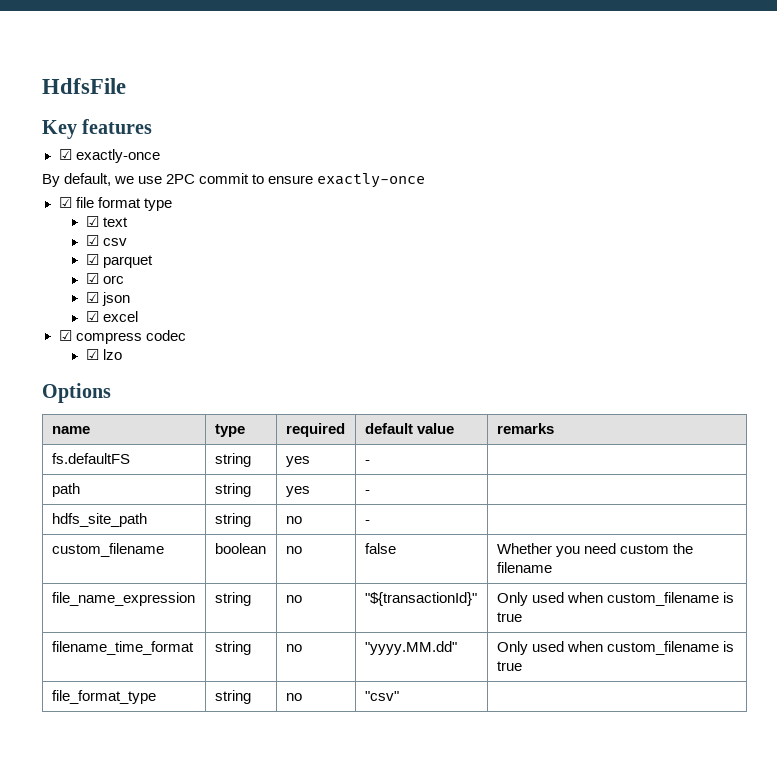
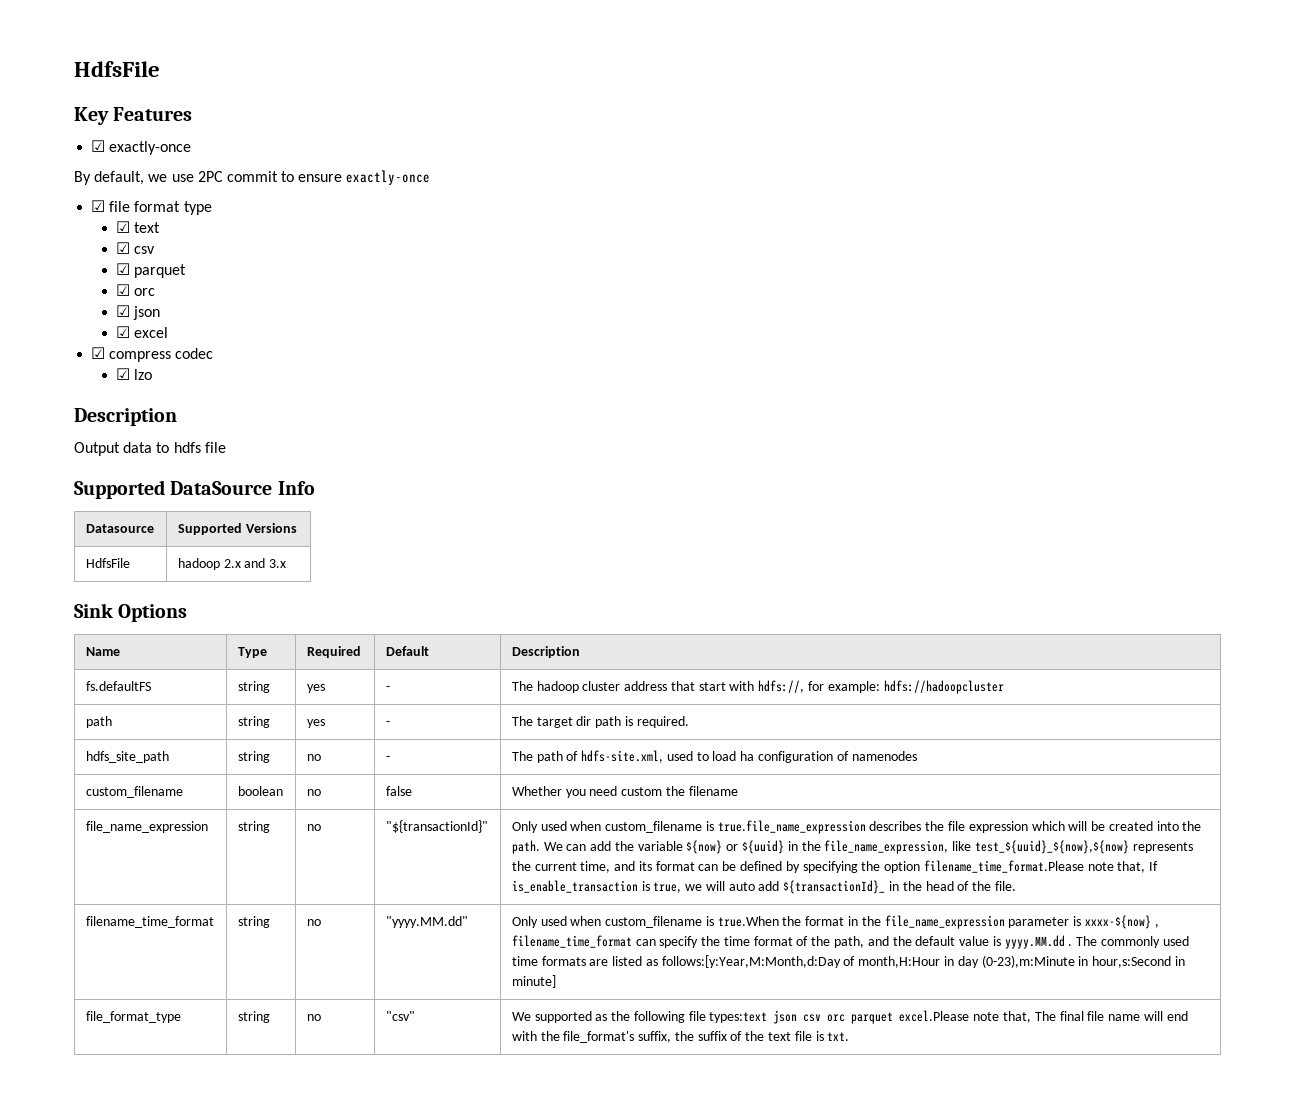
[82,119,153,134] features -> [113,107,193,121] Features
[42,383,111,403] [51,426,90,434] [214,424,245,437] [285,423,345,437] [364,423,454,434] [496,423,554,434] [51,453,130,464] [214,453,251,467] [285,456,310,467] [364,460,370,464] [51,483,80,497] [214,483,251,497] [285,486,310,497] [364,490,370,494] [51,513,147,527] [214,513,251,527] [285,516,302,524] [364,520,370,524] Options // name | type | required | default value | remarks // fs.defaultFS | string | yes | - | // path | string | yes | - | // hdfs_site_path | string | no | - | -> [74,408,177,426] [74,442,226,456] [74,480,315,499] [85,524,154,533] [177,523,297,535] [85,558,130,568] [177,558,287,570] [74,603,188,622] [85,647,120,656] [237,647,267,658] [306,646,361,658] [385,646,429,656] [511,646,580,658] [85,681,151,691] [237,681,270,693] [306,684,325,693] [385,686,390,691] [511,680,1004,694] [85,716,112,728] [237,716,270,728] [306,719,325,728] [385,721,390,726] [511,716,689,728] [85,751,169,763] [237,751,270,763] [306,754,321,761] [385,756,390,761] [511,750,917,763] Description // Output data to hdfs file // Supported DataSource Info // Datasource | Supported Versions // HdfsFile | hadoop 2.x and 3.x // Sink Options // Name | Type | Required | Default | Description // fs.defaultFS | string | yes | - | The hadoop cluster address that start with hdfs://, for example: hdfs://hadoopcluster // path | string | yes | - | The target dir path is required. // hdfs_site_path | string | no | - | The path of hdfs-site.xml, used to load ha configuration of namenodes
[496,612,522,622] true -> [717,820,1202,834] [511,840,1193,854] [511,860,1159,873] [511,880,1016,894] true.file_name_expression describes the file expression which will be created into the path. We can add the variable ${now} or ${uuid} in the file_name_expression, like test_${uuid}_${now},${now} represents the current time, and its format can be defined by specifying the option filename_time_format.Please note that, If is_enable_transaction is true, we will auto add ${transactionId}_ in the head of the file.
[496,661,522,671] [51,690,156,704] [214,690,251,704] [285,693,302,701] [364,691,399,701] true // file_format_type | string | no | "csv" | -> [717,915,1159,929] [511,935,1189,949] [511,955,1185,968] [511,975,556,988] [85,1011,181,1023] [237,1011,270,1023] [306,1014,321,1021] [385,1011,415,1021] [511,1010,1188,1024] [511,1031,850,1043] true.When the format in the file_name_expression parameter is xxxx-${now} , filename_time_format can specify the time format of the path, and the default value is yyyy.MM.dd . The commonly used time formats are listed as follows:[y:Year,M:Month,d:Day of month,H:Hour in day (0-23),m:Minute in hour,s:Second in minute] // file_format_type | string | no | "csv" | We supported as the following file types:text json csv orc parquet excel.Please note that, The final file name will end with the file_format's suffix, the suffix of the text file is txt.

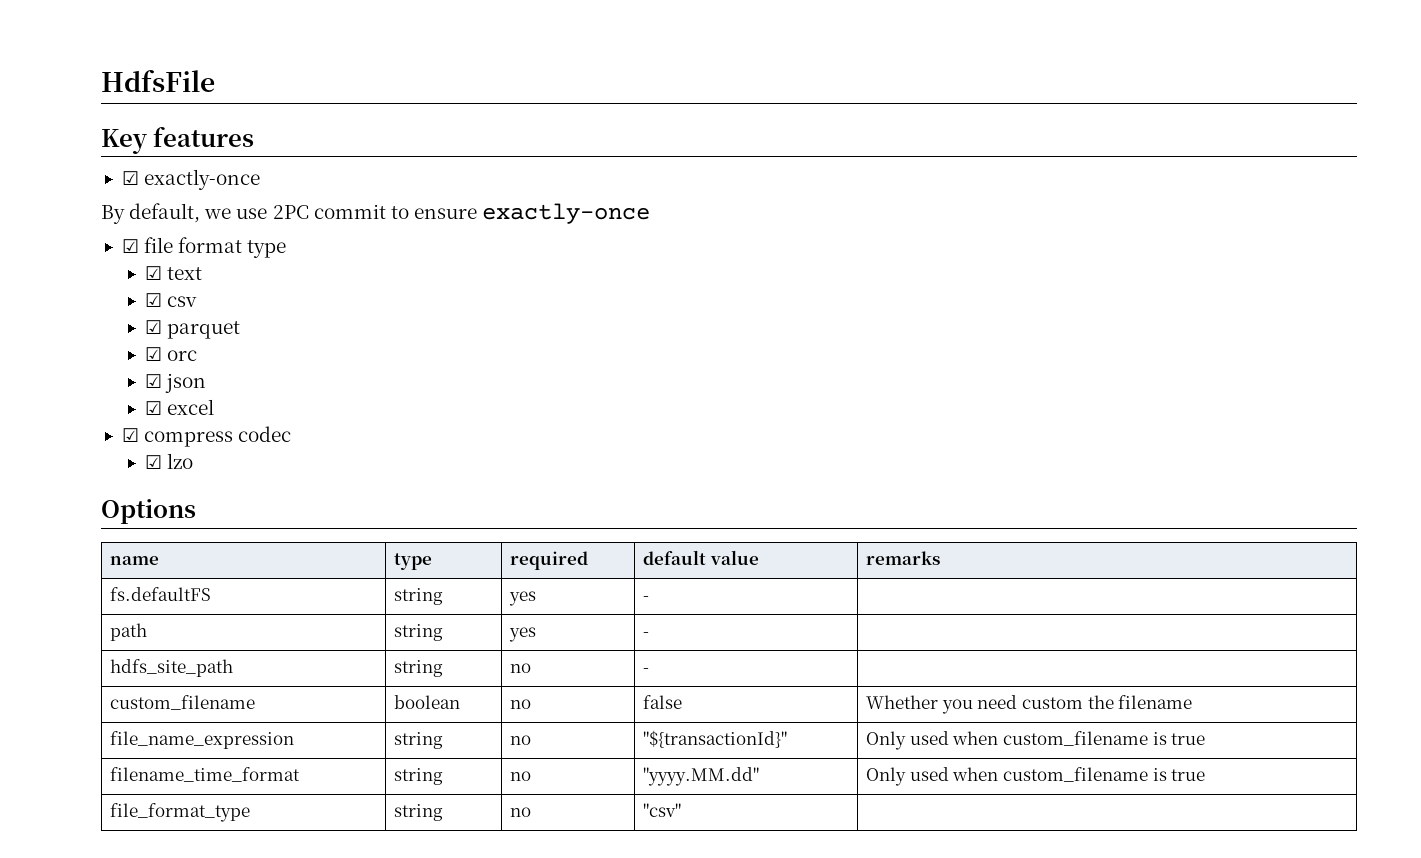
[113,107,193,121] Features -> [153,126,255,147] features
[74,408,177,426] [74,442,226,456] [74,480,315,499] [85,524,154,533] [177,523,297,535] [85,558,130,568] [177,558,287,570] [74,603,188,622] [85,647,120,656] [237,647,267,658] [306,646,361,658] [385,646,429,656] [511,646,580,658] [85,681,151,691] [237,681,270,693] [306,684,325,693] [385,686,390,691] [511,680,1004,694] [85,716,112,728] [237,716,270,728] [306,719,325,728] [385,721,390,726] [511,716,689,728] [85,751,169,763] [237,751,270,763] [306,754,321,761] [385,756,390,761] [511,750,917,763] Description // Output data to hdfs file // Supported DataSource Info // Datasource | Supported Versions // HdfsFile | hadoop 2.x and 3.x // Sink Options // Name | Type | Required | Default | Description // fs.defaultFS | string | yes | - | The hadoop cluster address that start with hdfs://, for example: hdfs://hadoopcluster // path | string | yes | - | The target dir path is required. // hdfs_site_path | string | no | - | The path of hdfs-site.xml, used to load ha configuration of namenodes -> [101,499,196,524] [110,556,160,565] [394,553,433,570] [510,551,589,570] [643,550,759,565] [866,551,941,565] [110,587,212,601] [394,588,444,605] [509,591,537,606] [643,596,650,601] [110,623,148,641] [394,624,444,641] [509,627,537,642] [643,632,650,637] [110,659,234,677] [394,660,444,677] [510,663,532,673] [643,668,650,673] Options // name | type | required | default value | remarks // fs.defaultFS | string | yes | - | // path | string | yes | - | // hdfs_site_path | string | no | - |
[717,820,1202,834] [511,840,1193,854] [511,860,1159,873] [511,880,1016,894] true.file_name_expression describes the file expression which will be created into the path. We can add the variable ${now} or ${uuid} in the file_name_expression, like test_${uuid}_${now},${now} represents the current time, and its format can be defined by specifying the option filename_time_format.Please note that, If is_enable_transaction is true, we will auto add ${transactionId}_ in the head of the file. -> [1171,733,1206,745] true
[717,915,1159,929] [511,935,1189,949] [511,955,1185,968] [511,975,556,988] [85,1011,181,1023] [237,1011,270,1023] [306,1014,321,1021] [385,1011,415,1021] [511,1010,1188,1024] [511,1031,850,1043] true.When the format in the file_name_expression parameter is xxxx-${now} , filename_time_format can specify the time format of the path, and the default value is yyyy.MM.dd . The commonly used time formats are listed as follows:[y:Year,M:Month,d:Day of month,H:Hour in day (0-23),m:Minute in hour,s:Second in minute] // file_format_type | string | no | "csv" | We supported as the following file types:text json csv orc parquet excel.Please note that, The final file name will end with the file_format's suffix, the suffix of the text file is txt. -> [1171,769,1206,781] [110,803,251,822] [394,804,444,821] [510,807,532,817] [643,803,682,817] true // file_format_type | string | no | "csv" |

